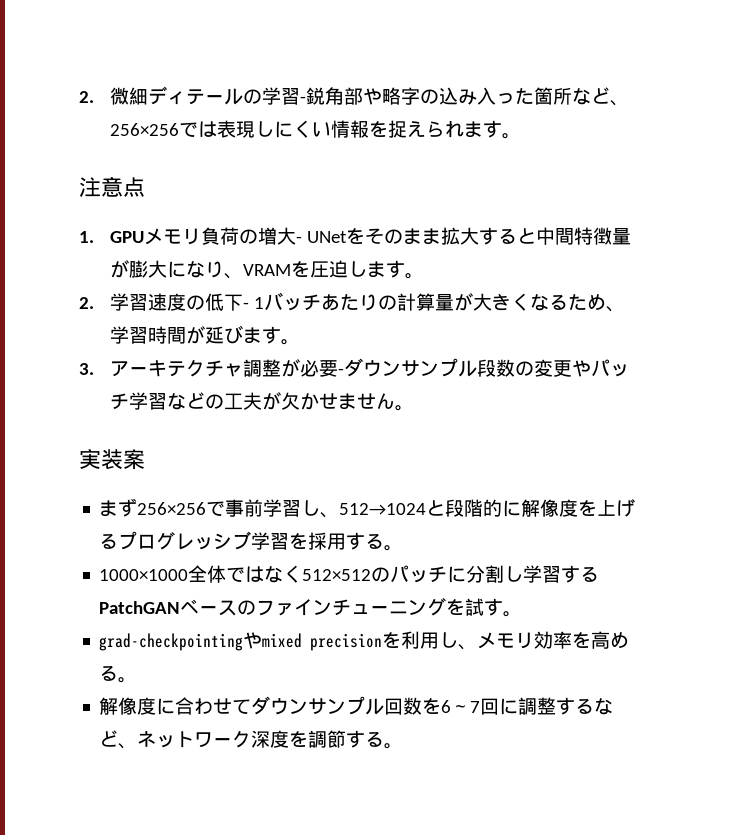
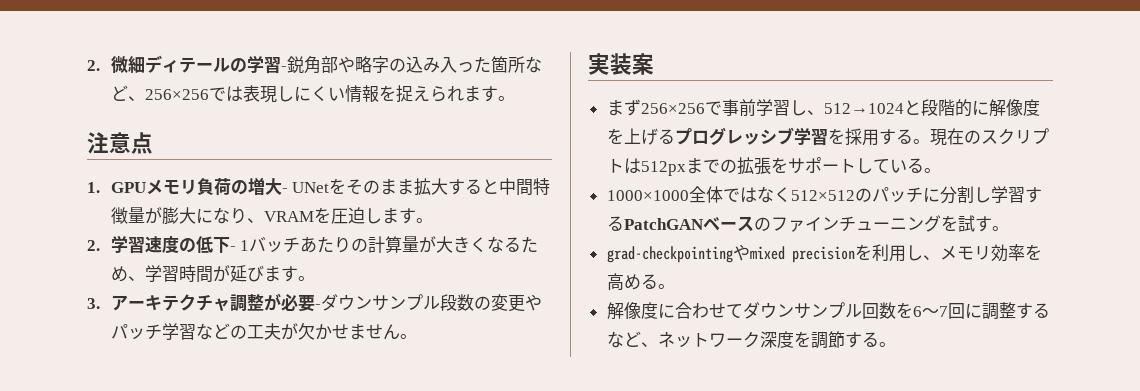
(404, 548) none -> [929,128,1049,146] [606,157,941,176] 現在のスクリプトは512pxまでの拡張をサポートしている。

